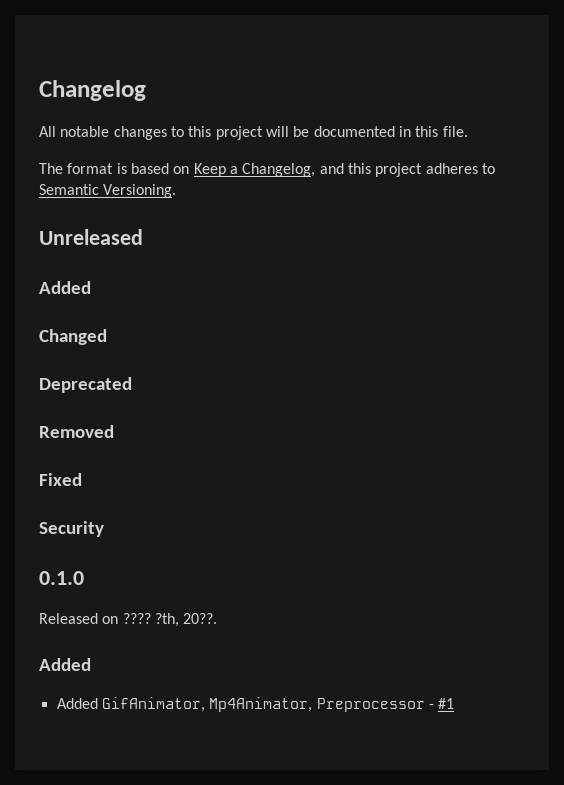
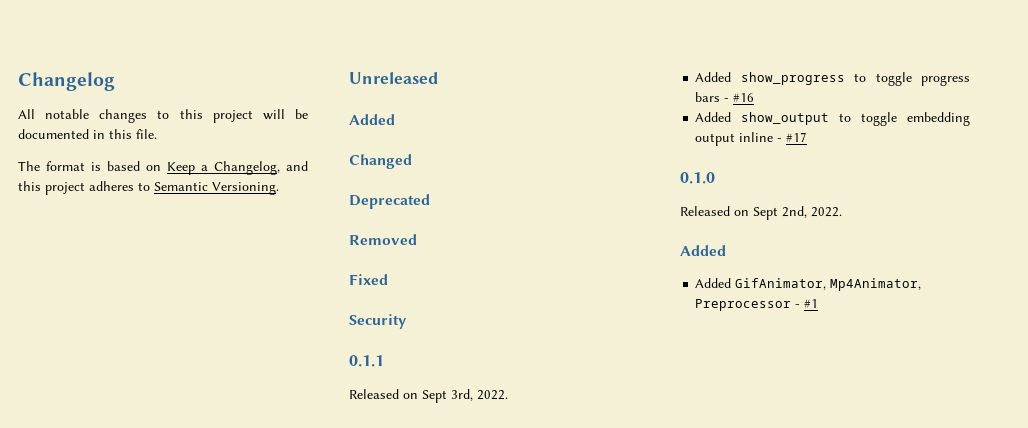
(104, 529) none -> [349,355,384,367] [349,389,508,403] [695,72,970,86] [695,92,755,102] [695,112,970,126] [695,132,808,146] // 0.1.1 // Released on Sept 3rd, 2022. // Added show_progress to toggle progress bars - #16 // Added show_output to toggle embedding output inline - #17
[122,613,218,627] ???? ?th, 20??. -> [753,206,842,220] Sept 2nd, 2022.

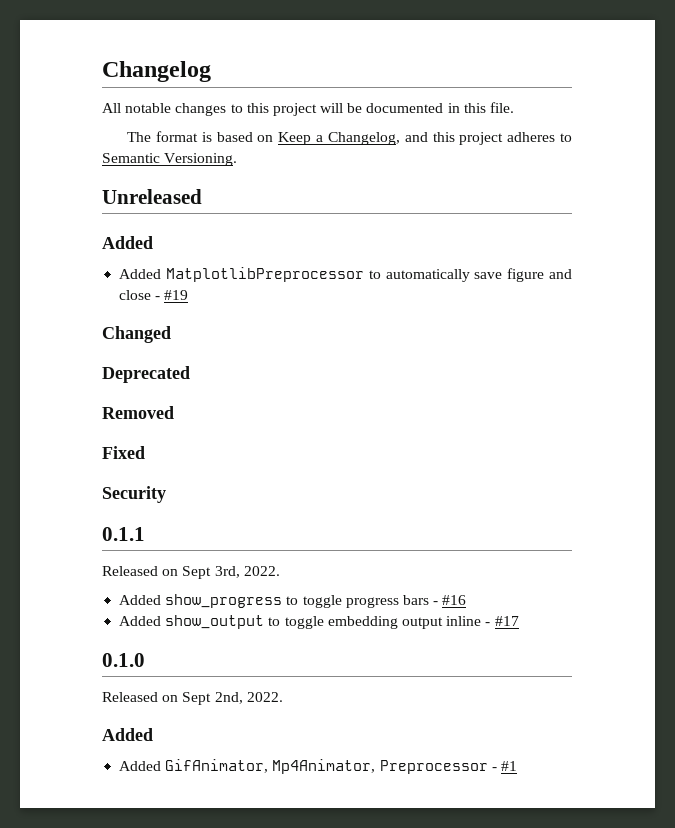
(395, 119) none -> [119,267,572,282] [119,290,189,300] // Added MatplotlibPreprocessor to automatically save figure and close - #19

